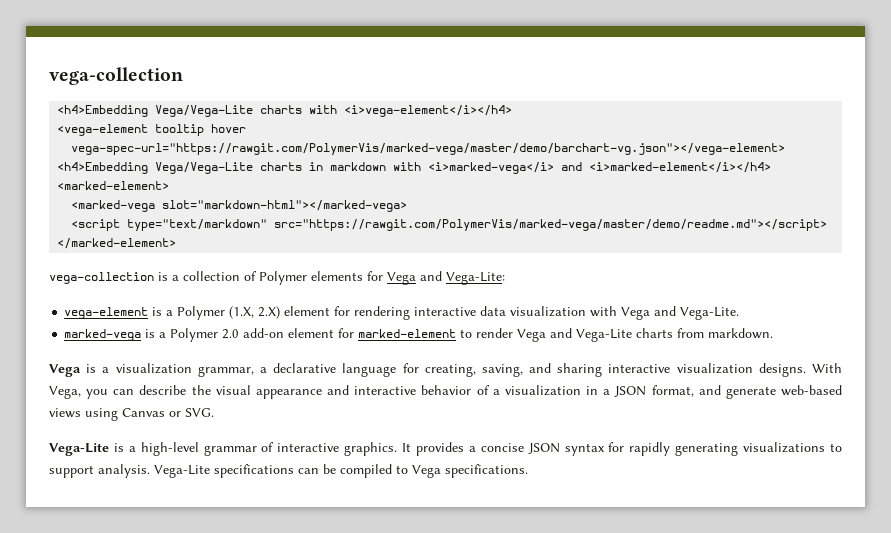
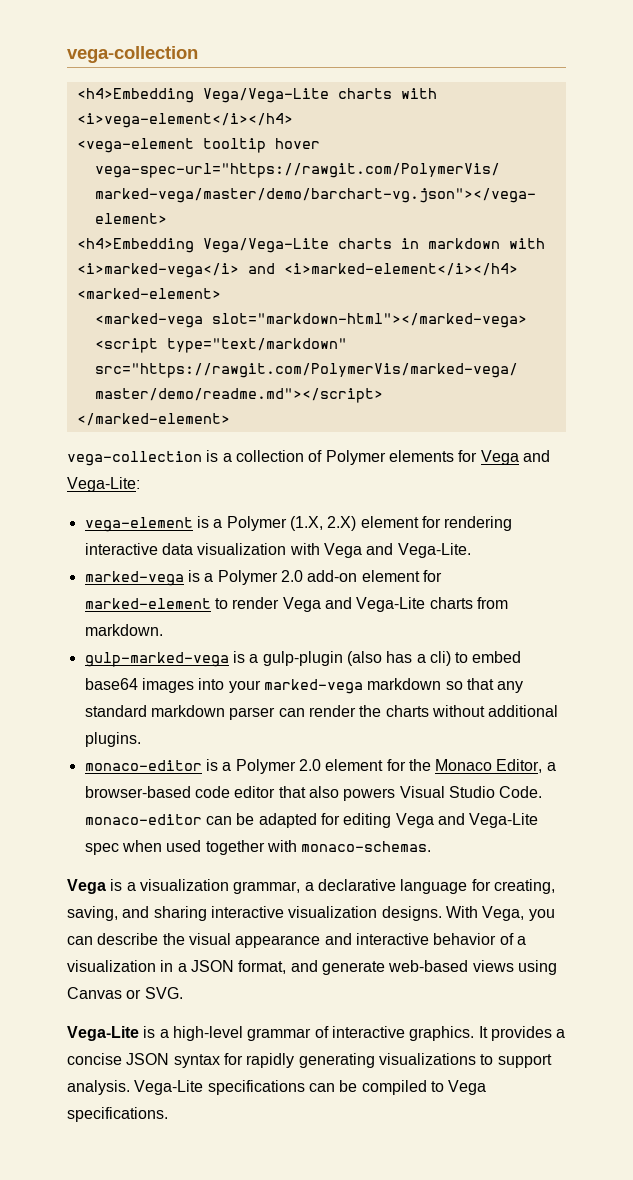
(774, 333) none -> [84,651,522,667] [84,678,524,694] [84,705,559,720] [84,732,141,747] [84,759,556,774] [84,786,543,801] [84,813,539,828] [84,840,432,855] // gulp-marked-vega is a gulp-plugin (also has a cli) to embed base64 images into your marked-vega markdown so that any standard markdown parser can render the charts without additional plugins. // monaco-editor is a Polymer 2.0 element for the Monaco Editor, a browser-based code editor that also powers Visual Studio Code. monaco-editor can be adapted for editing Vega and Vega-Lite spec when used together with monaco-schemas.

